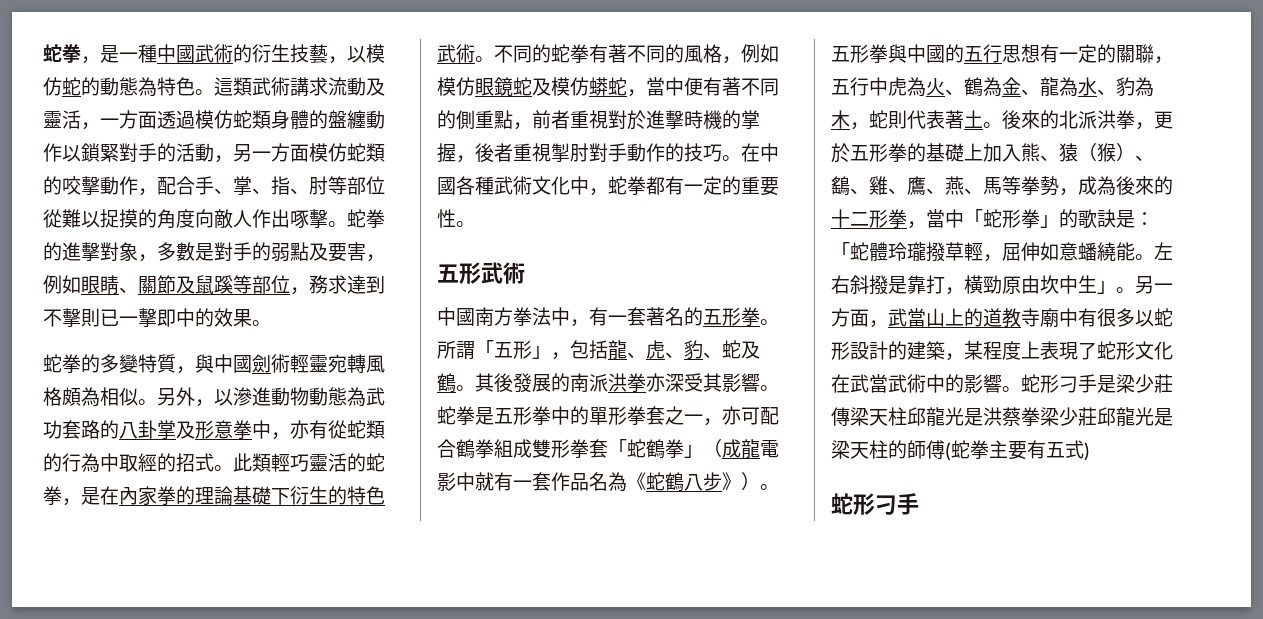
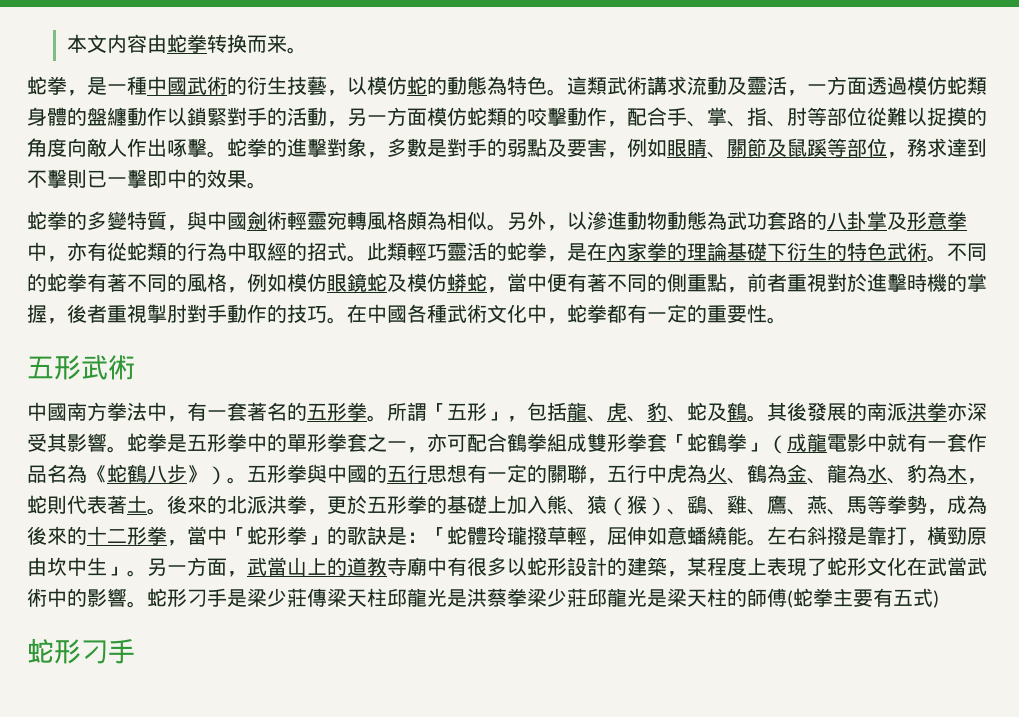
(43, 53) none -> [66,34,307,54] 本文内容由蛇拳转换而来。 //

